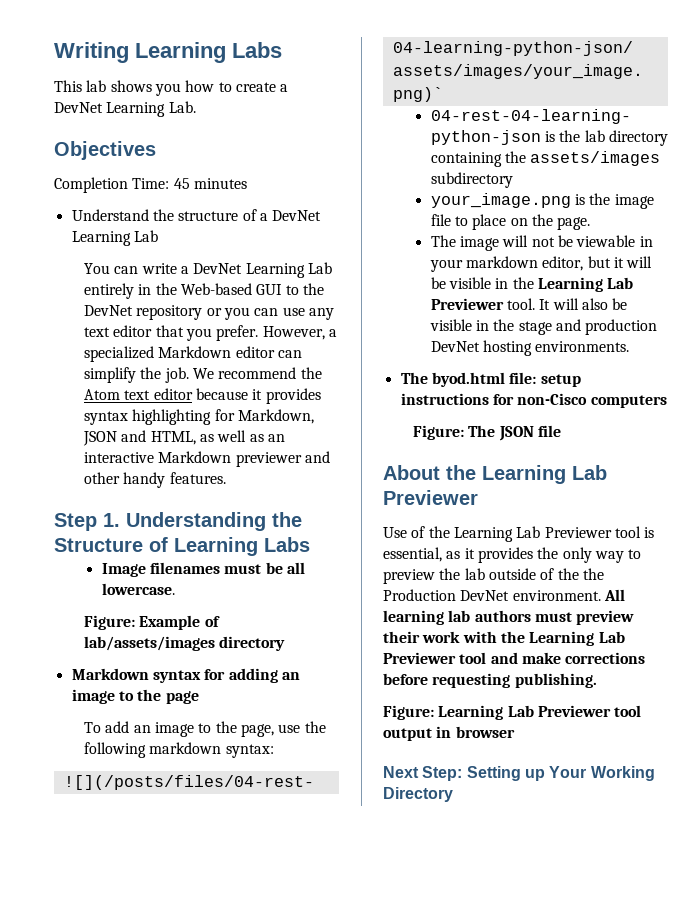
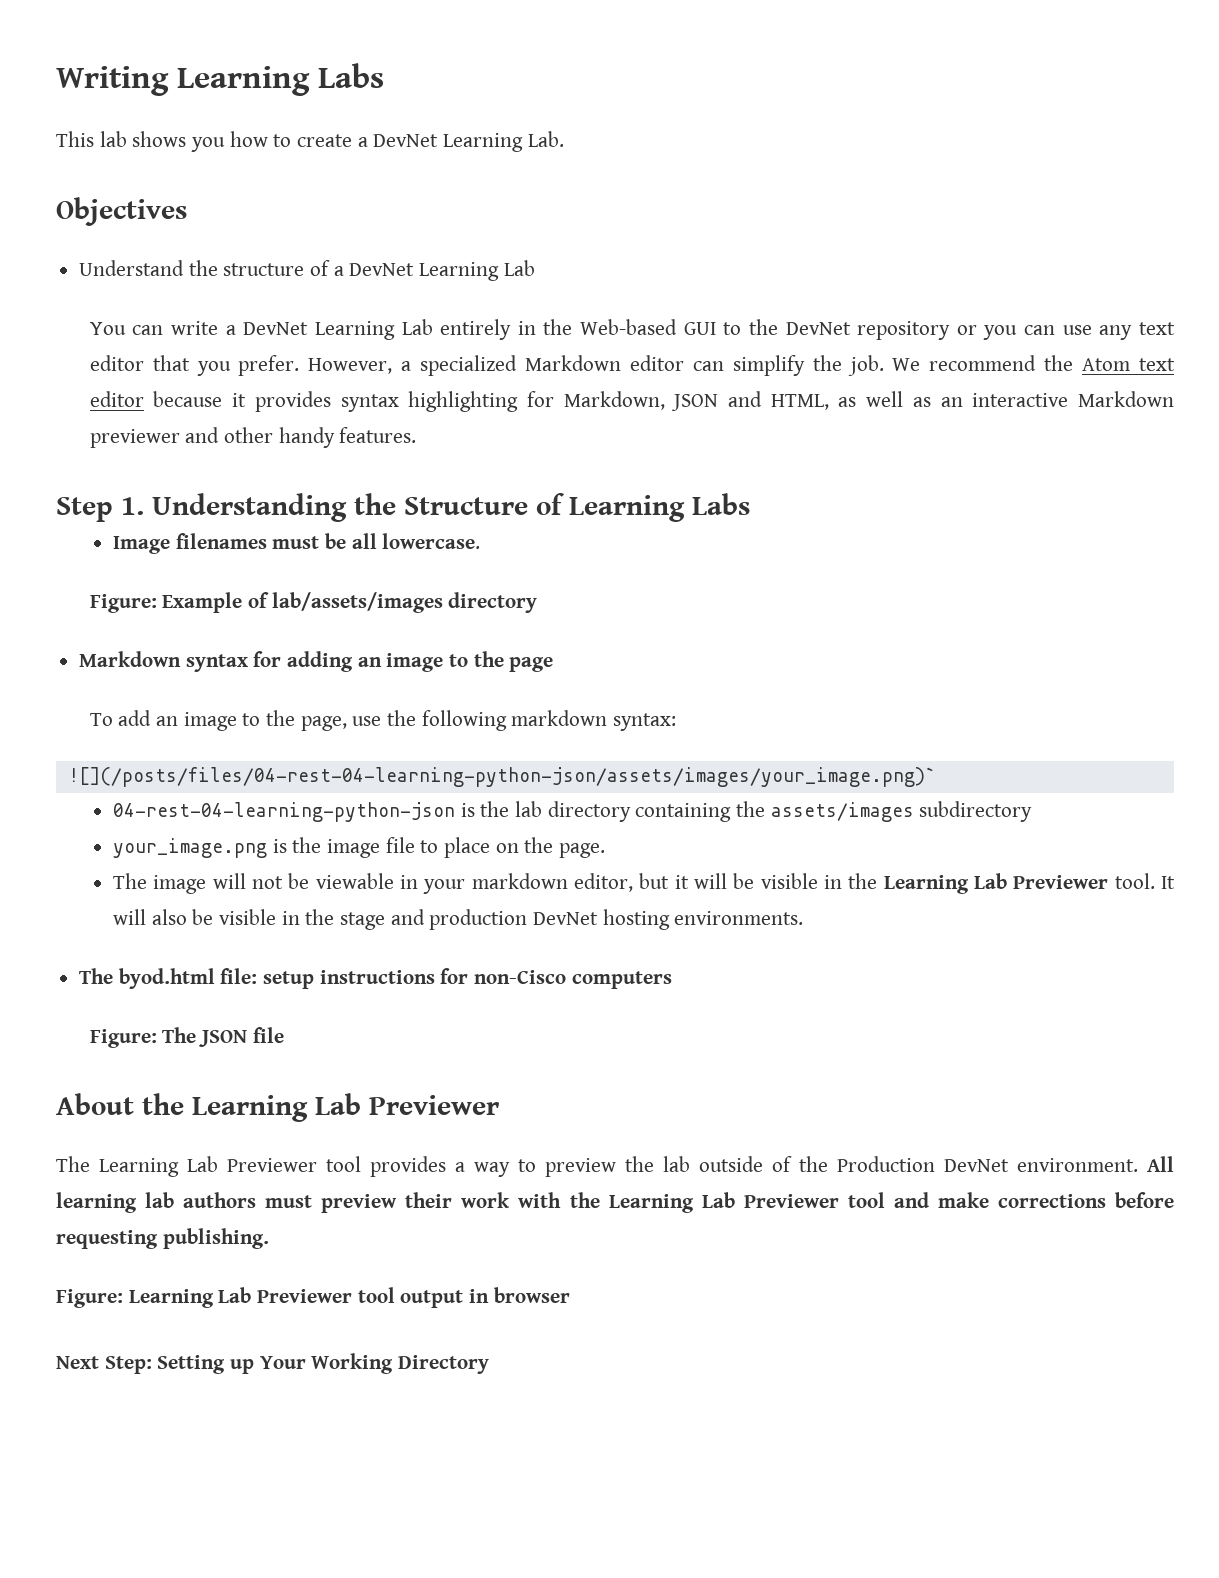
[54,177,247,193] // Completion Time: 45 minutes -> (187, 211) none
[383,526,655,542] [383,547,592,563] Use of the Learning Lab Previewer tool is essential, as it provides the only -> [56,1156,465,1177] The Learning Lab Previewer tool provides a
[582,568,604,580] the -> (828, 1164) none

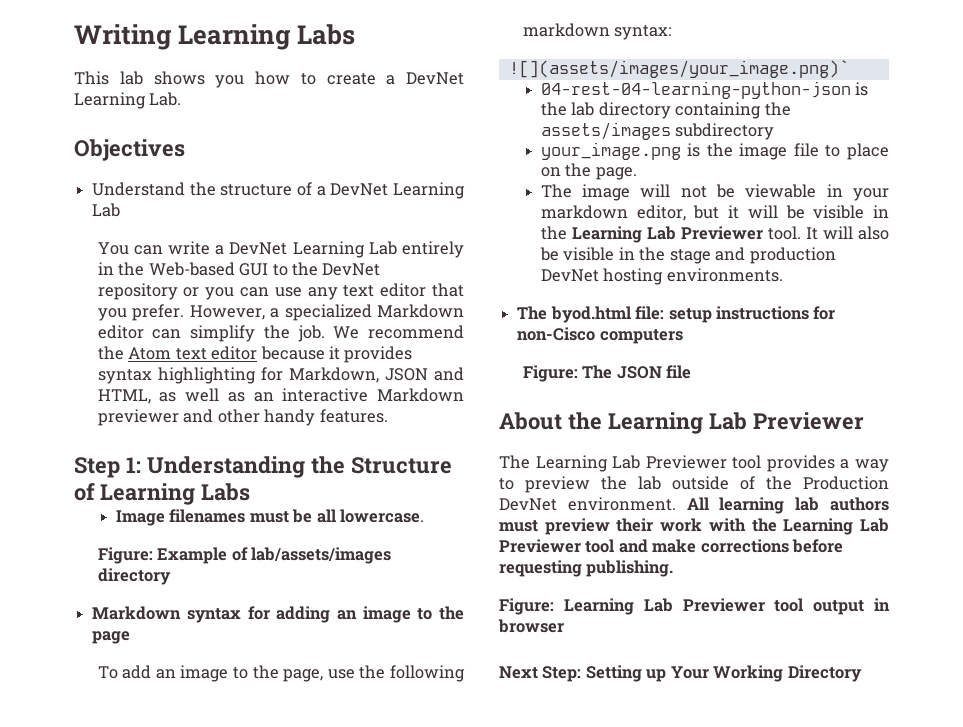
[121,497,144,515] 1. -> [125,457,141,473] 1:
[68,767,936,787] ![](/posts/files/04-rest-04-learning-python-json/assets/images/your_image.png)` -> [508,60,849,78] ![](assets/images/your_image.png)`

